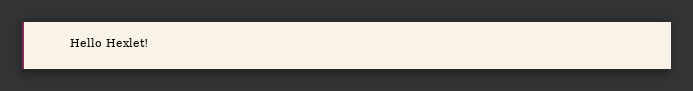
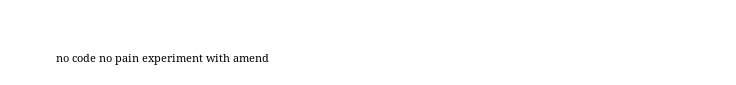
[70,38,148,47] Hello Hexlet! -> [56,54,269,65] no code no pain experiment with amend

